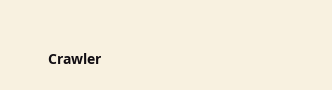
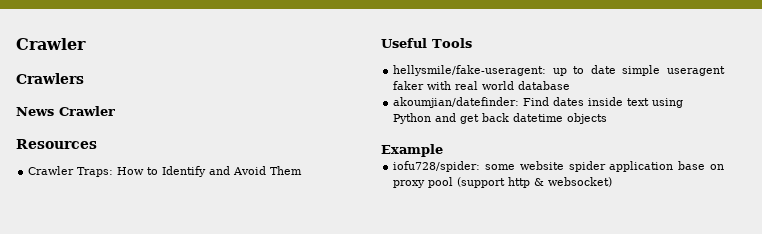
[48,53,102,64] Crawler -> [16,38,86,50] [16,73,84,84] [16,106,115,116] [16,139,97,149] [28,166,303,177] [381,38,472,48] [393,65,725,76] [393,81,571,90] [393,97,684,108] [393,113,608,124] [381,144,443,157] [393,161,724,172] [393,177,613,188] Crawler // Crawlers // News Crawler // Resources // Crawler Traps: How to Identify and Avoid Them // Useful Tools // hellysmile/fake-useragent: up to date simple useragent faker with real world database // akoumjian/datefinder: Find dates inside text using Python and get back datetime objects // Example // iofu728/spider: some website spider application base on proxy pool (support http & websocket)

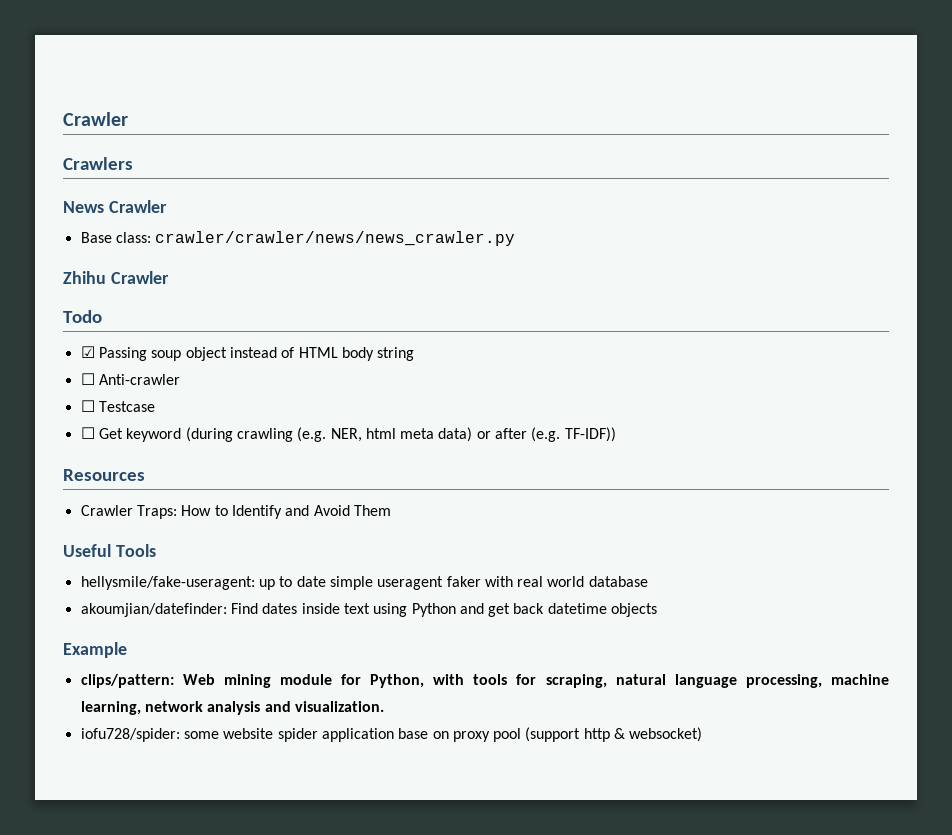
(115, 111) none -> [80,231,516,246] [63,271,169,284] [63,310,102,323] [80,346,415,361] [80,373,180,385] [80,400,155,412] [80,427,616,442] // Base class: crawler/crawler/news/news_crawler.py // Zhihu Crawler // Todo // ☑ Passing soup object instead of HTML body string // ☐ Anti-crawler // ☐ Testcase // ☐ Get keyword (during crawling (e.g. NER, html meta data) or after (e.g. TF-IDF))
(443, 150) none -> [80,674,890,688] [80,701,384,715] // clips/pattern: Web mining module for Python, with tools for scraping, natural language processing, machine learning, network analysis and visualization.

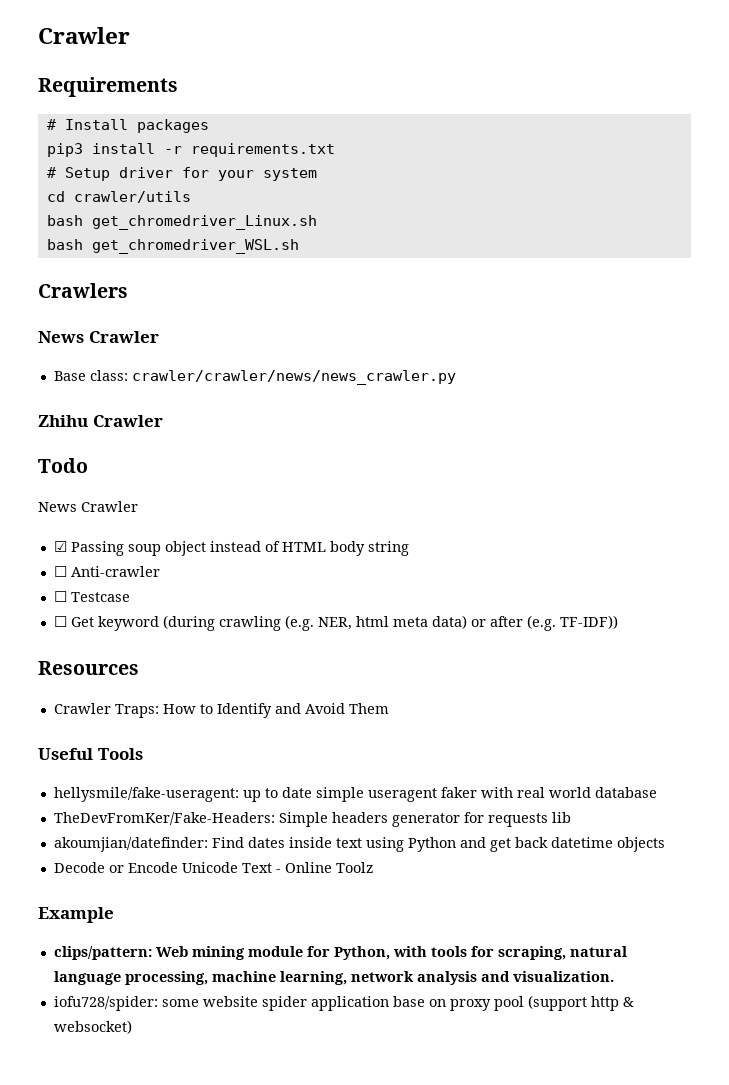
[63,112,128,126] Crawler -> [38,27,130,44] [38,77,178,97] [46,119,209,133] [46,143,335,157] [46,167,317,181] [46,191,191,203] [46,215,317,230] [46,239,299,254] Crawler // Requirements // # Install packages // pip3 install -r requirements.txt // # Setup driver for your system // cd crawler/utils // bash get_chromedriver_Linux.sh // bash get_chromedriver_WSL.sh
(102, 316) none -> [38,501,138,512] // News Crawler
(648, 581) none -> [53,812,571,827] // TheDevFromKer/Fake-Headers: Simple headers generator for requests lib
(658, 610) none -> [53,862,373,873] // Decode or Encode Unicode Text - Online Toolz

